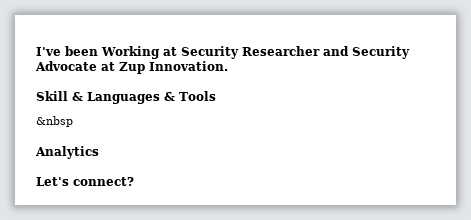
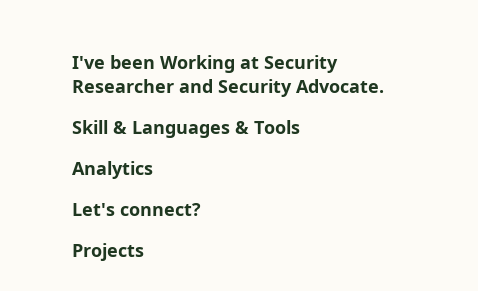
[35,61,228,74] Advocate at Zup Innovation. -> [296,79,384,93] Advocate.
[36,116,73,127] // &nbsp -> (300, 127) none
(134, 181) none -> [72,243,144,261] // Projects

